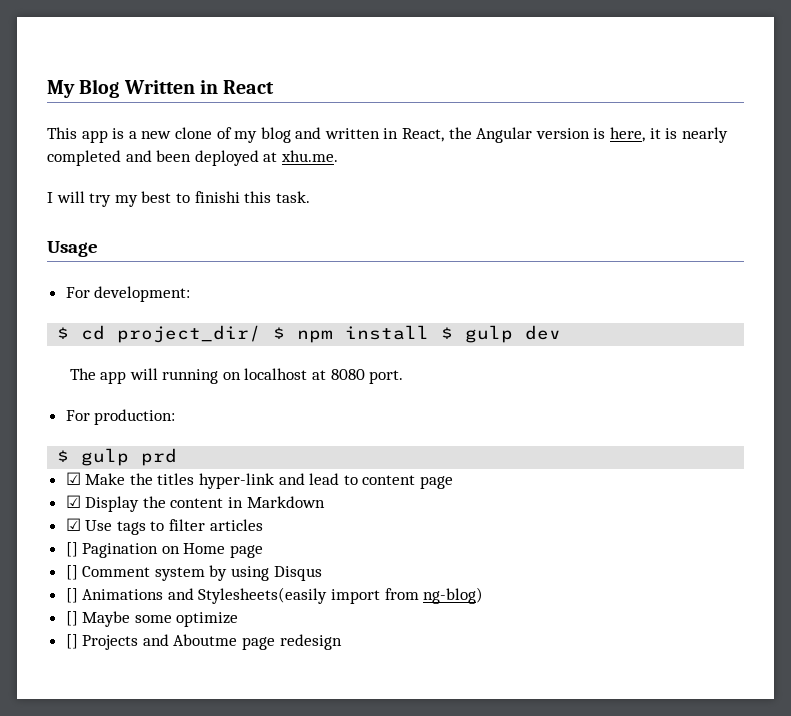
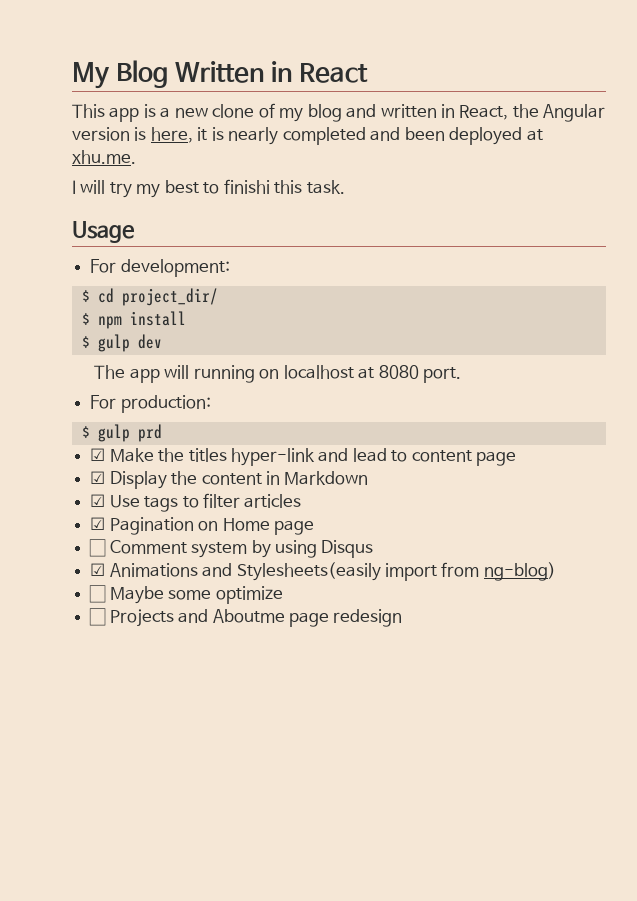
(262, 334) none -> (218, 297) //
(430, 332) none -> (186, 318) //
[65,542,78,557] [] -> [90,517,106,530] ☑
[65,565,78,580] [] -> [89,539,107,557] ☐
[65,588,78,603] [] -> [90,563,106,576] ☑
[65,611,78,626] [] -> [89,585,107,603] ☐
[65,634,78,649] [] -> [89,608,107,626] ☐

